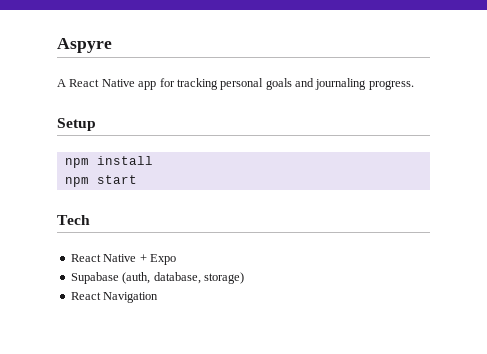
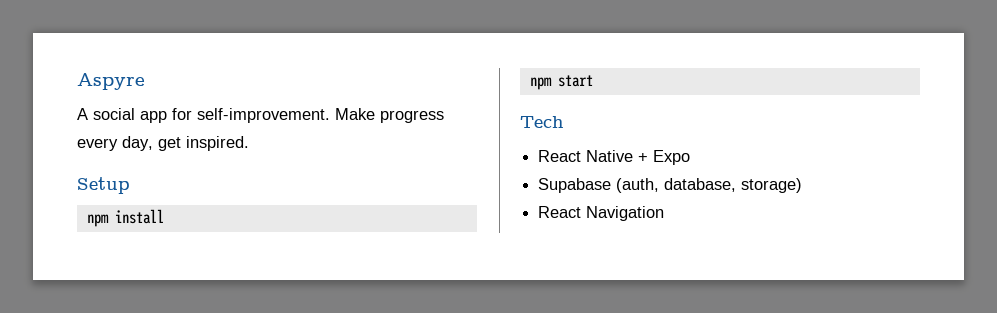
[69,78,414,90] React Native app for tracking personal goals and journaling progress. -> [93,108,444,123] [77,136,249,151] social app for self-improvement. Make progress every day, get inspired.

